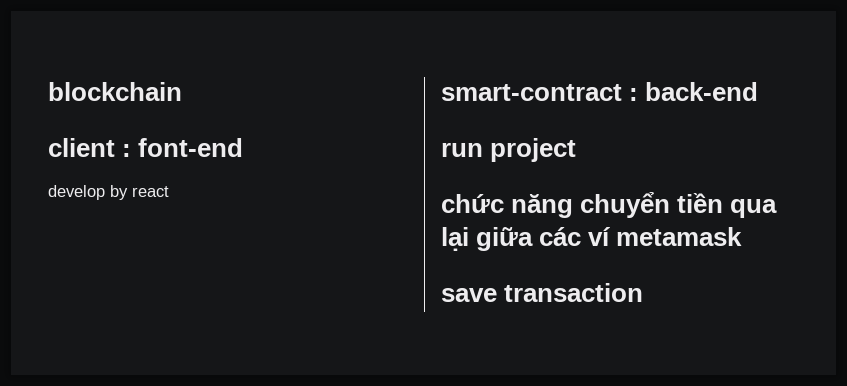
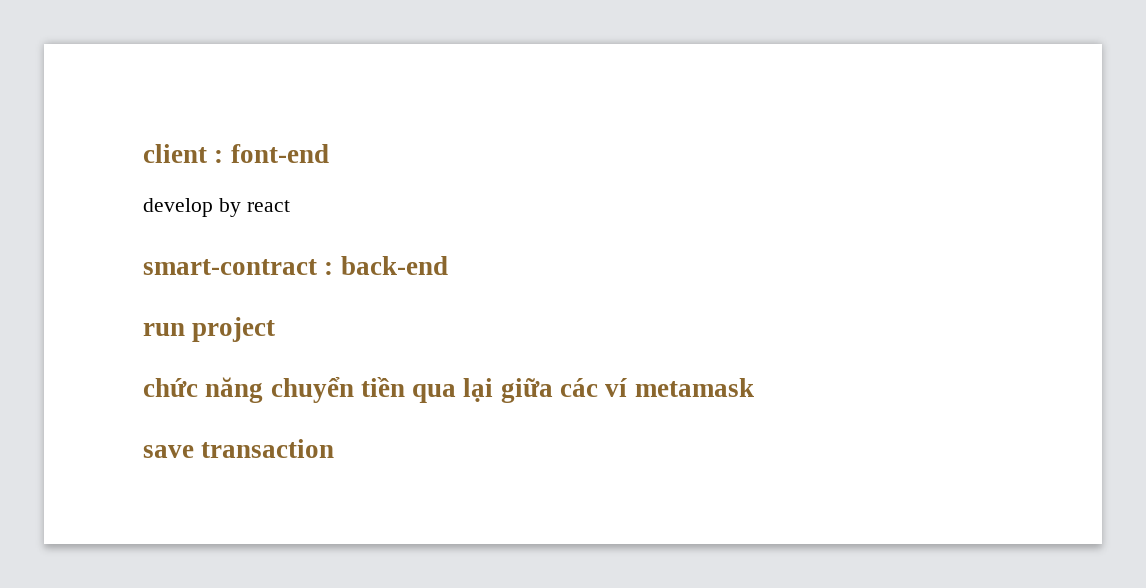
[48,82,182,101] blockchain // -> (143, 153) none

